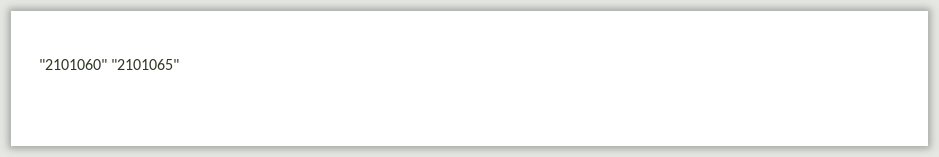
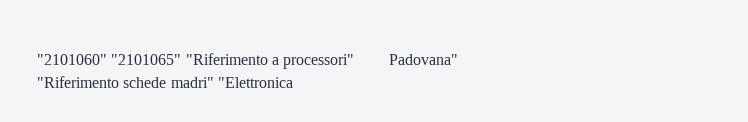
(180, 64) none -> [185,53,355,69] [37,76,293,88] [389,54,458,65] "Riferimento a processori" "Riferimento schede madri" "Elettronica Padovana"

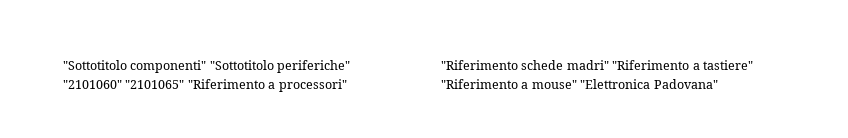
(37, 59) none -> [63,60,351,73] "Sottotitolo componenti" "Sottotitolo periferiche"
(214, 82) none -> [612,60,753,70] [441,79,577,89] "Riferimento a tastiere" "Riferimento a mouse"

